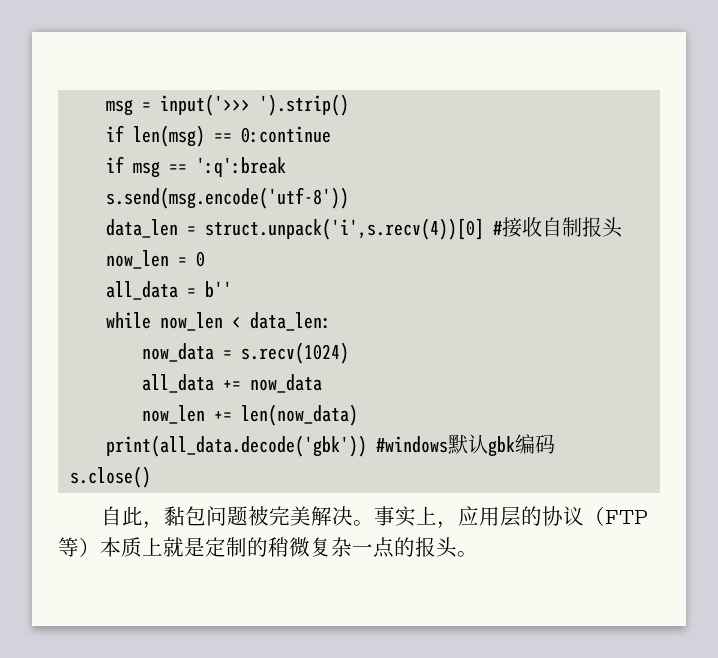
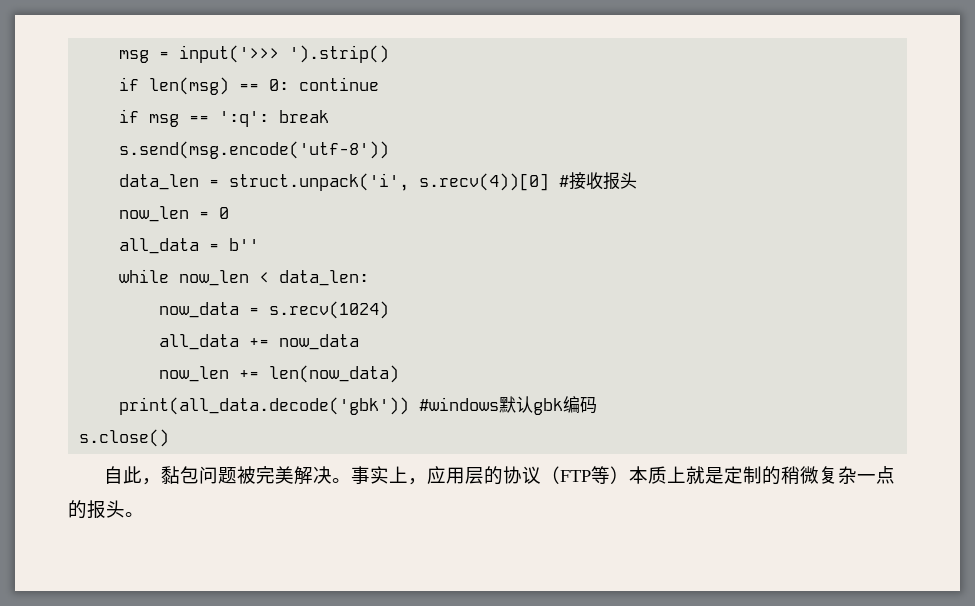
[241,126,332,143] 0:continue -> [269,77,380,91] 0: continue
[196,157,287,177] ':q':break -> [219,110,330,127] ':q': break
[205,218,485,240] struct.unpack('i',s.recv(4))[0] -> [229,173,550,191] struct.unpack('i', s.recv(4))[0]
[542,217,583,237] 自制 -> (604, 181) none

